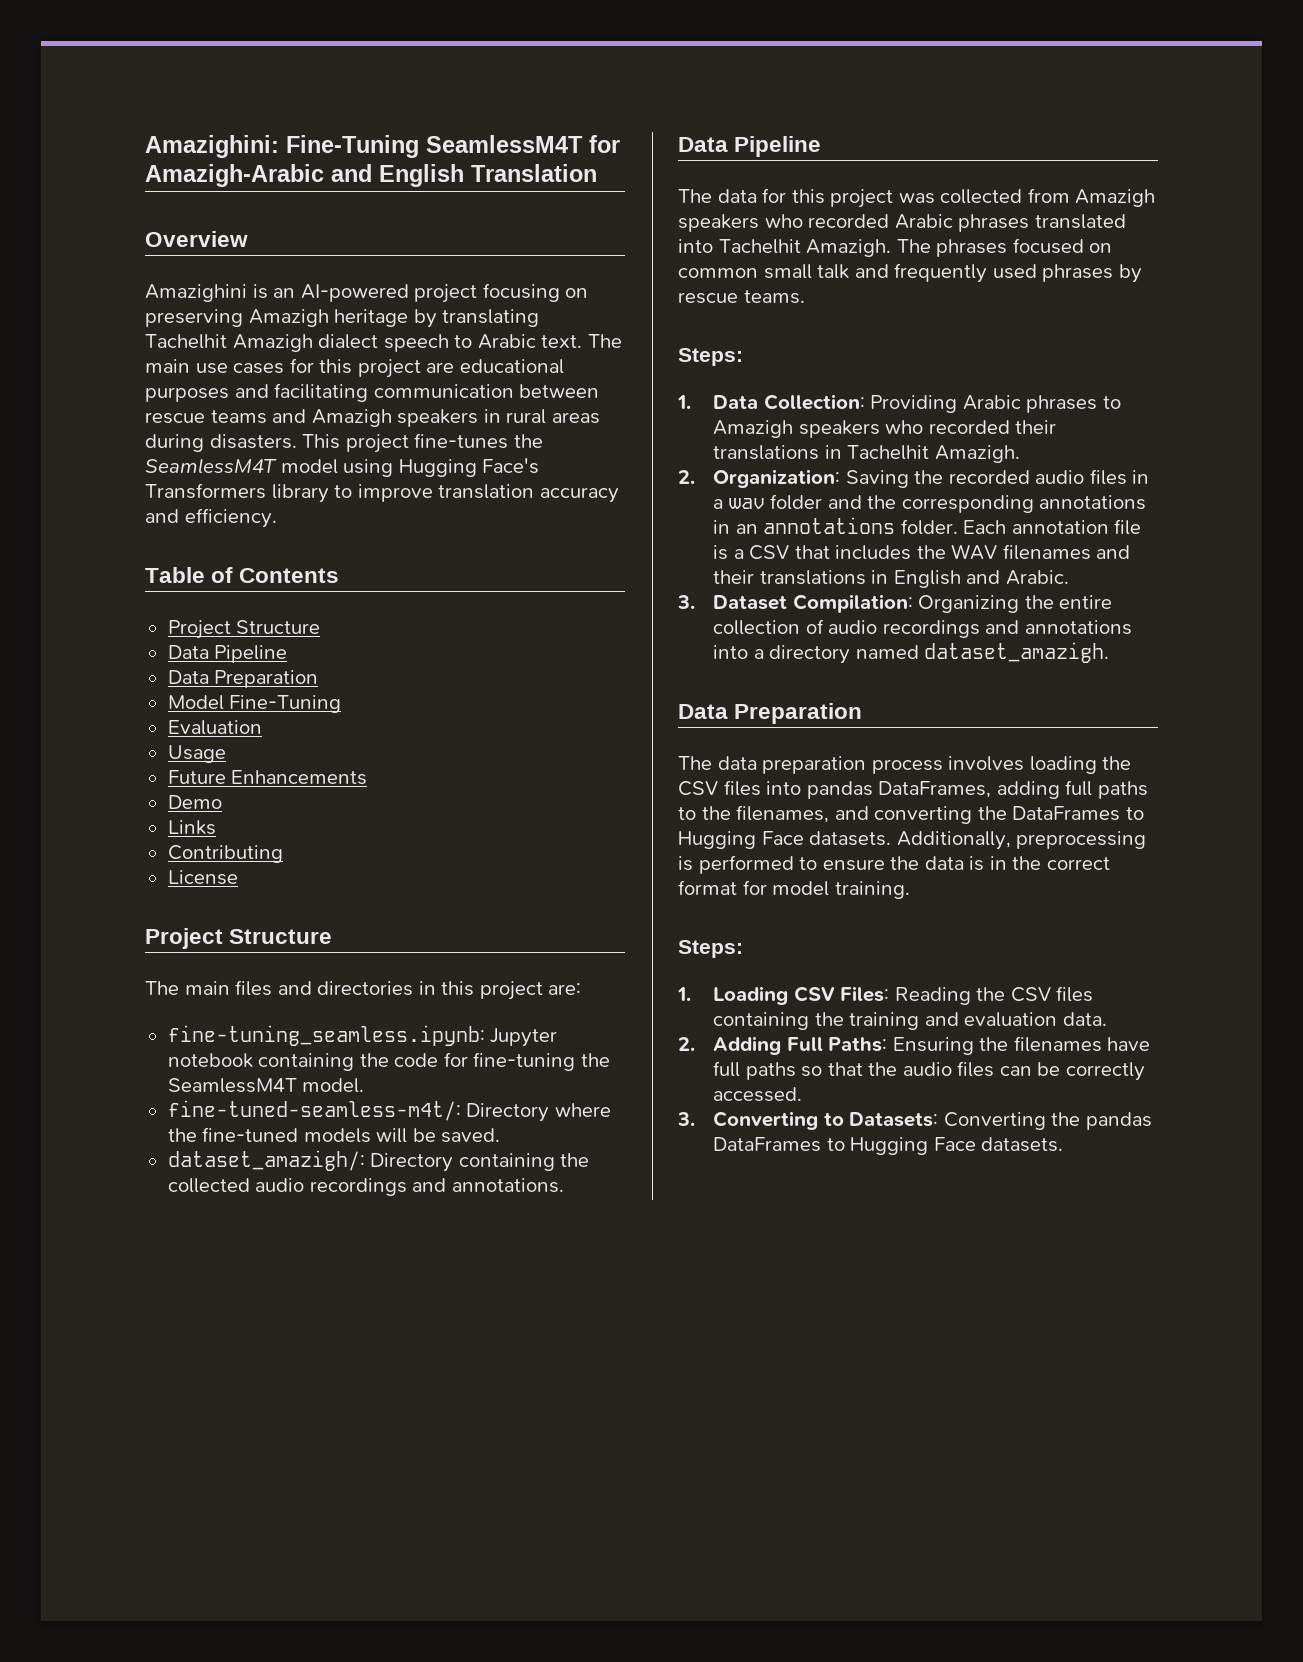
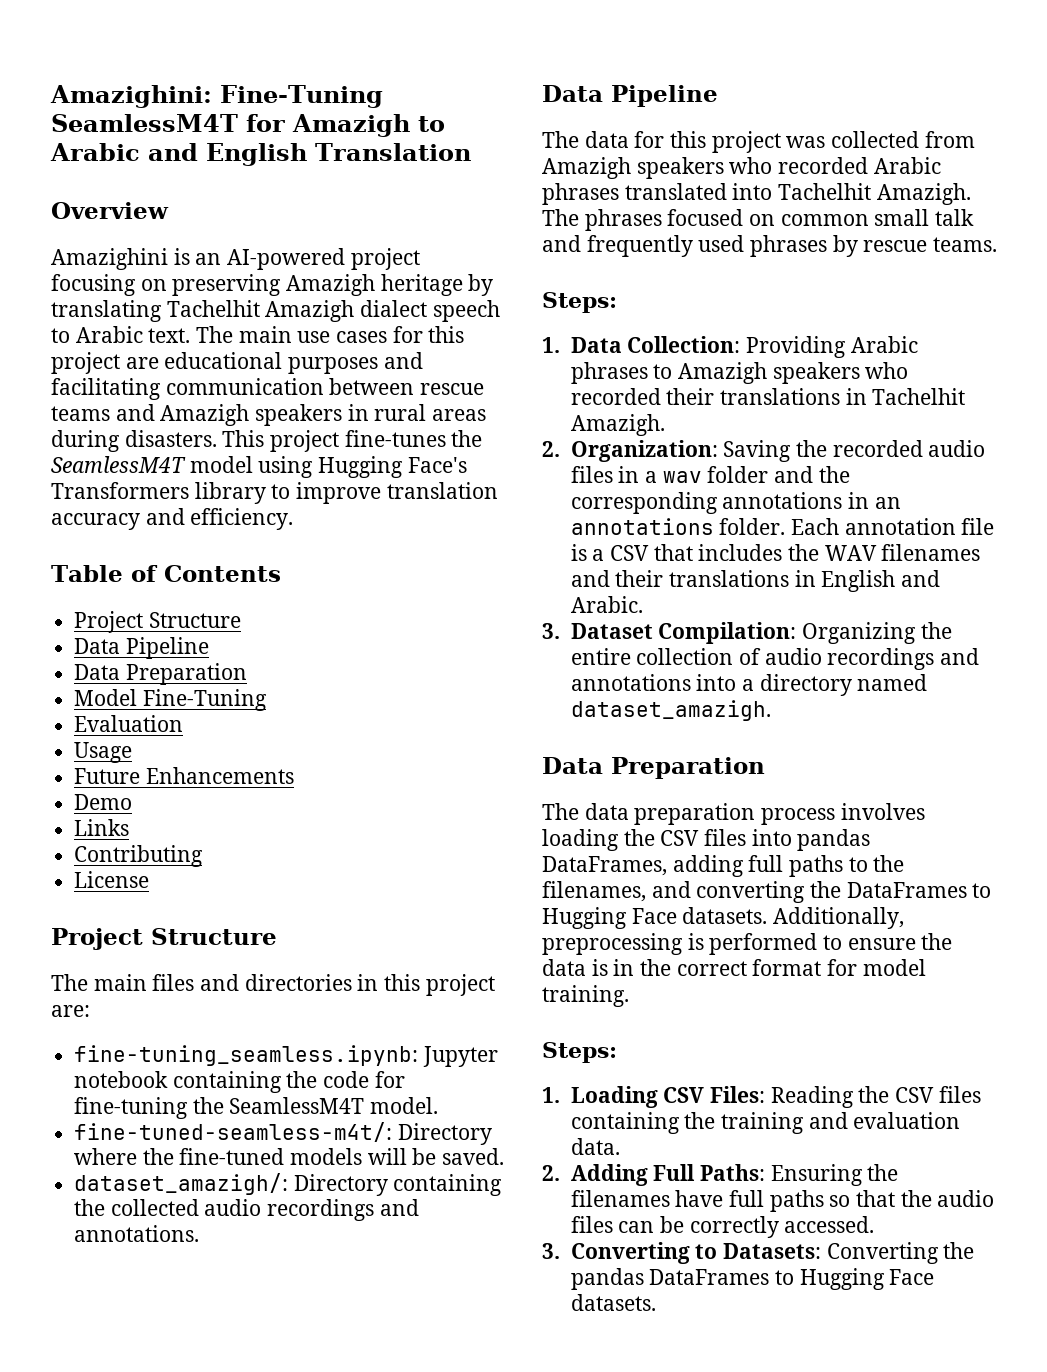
[145,164,324,187] Amazigh-Arabic -> [292,114,445,137] [50,143,140,161] Amazigh to Arabic

